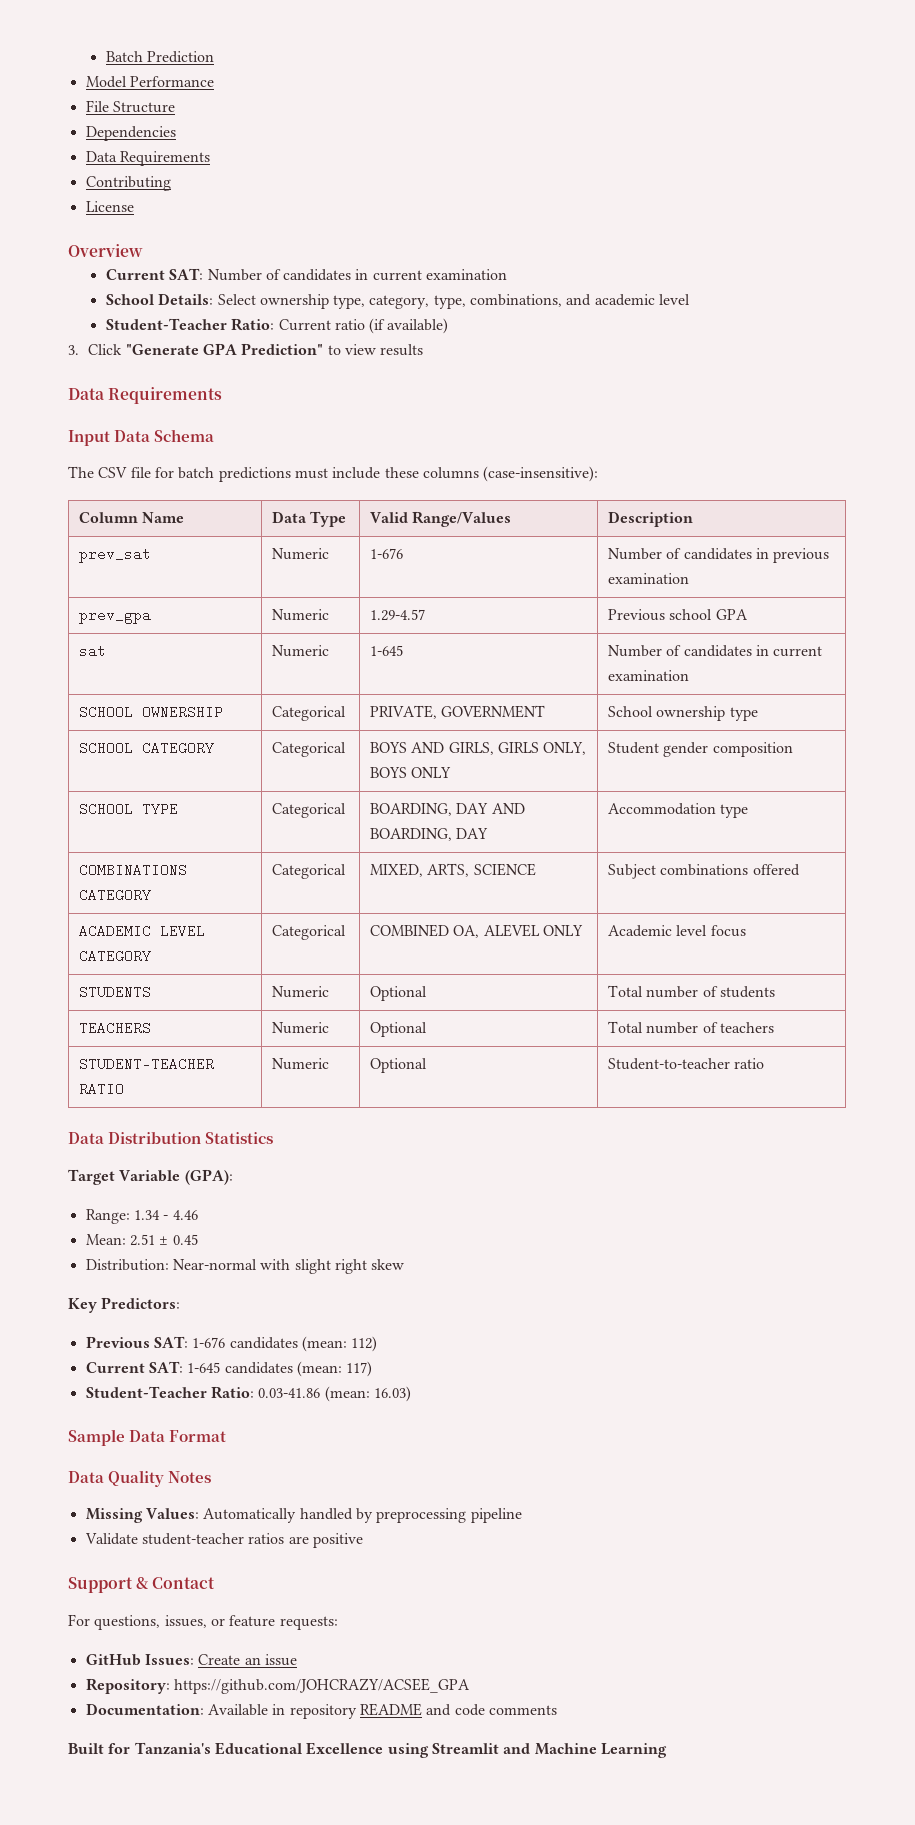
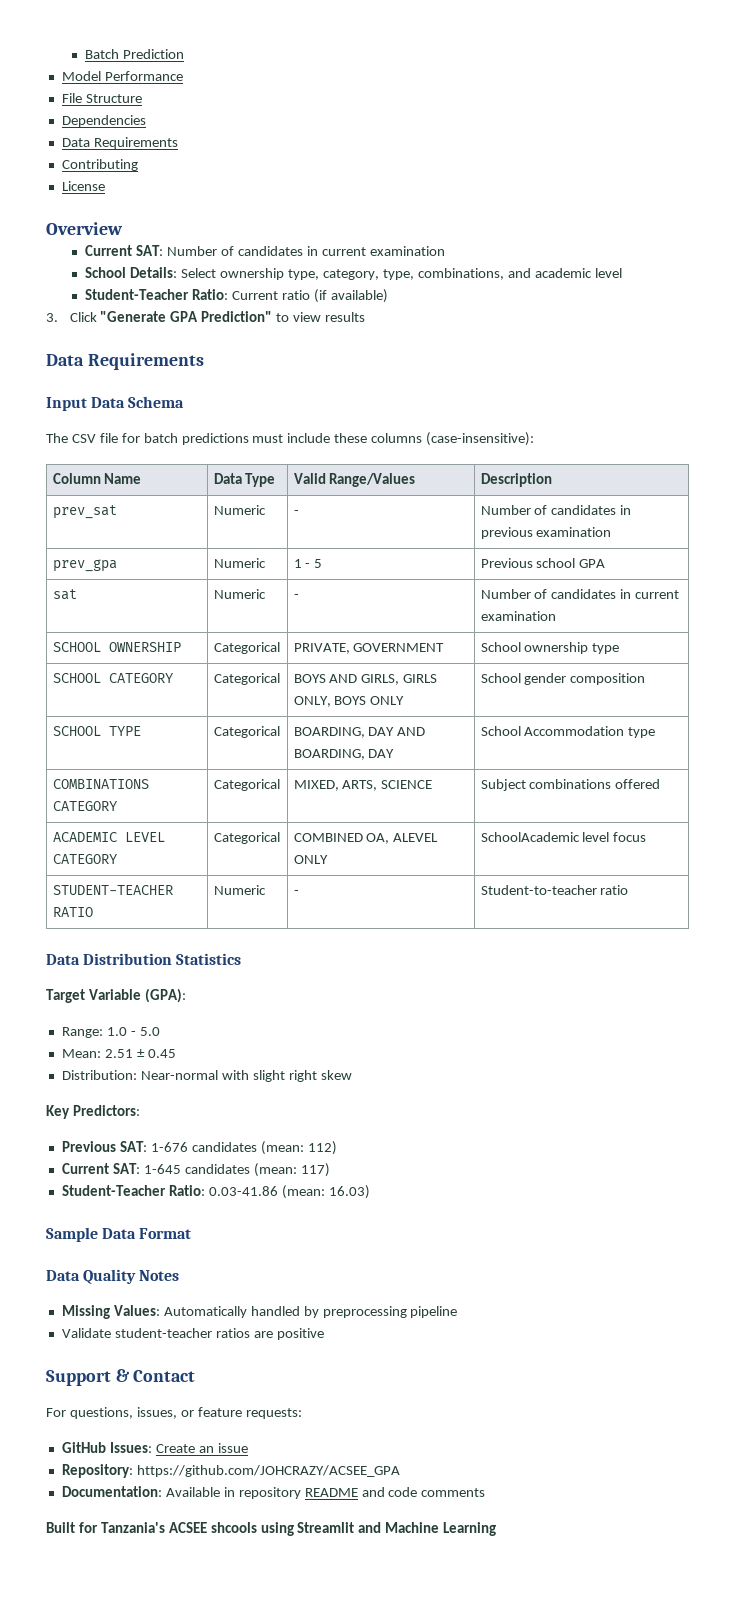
[370,548,404,559] 1-676 -> [293,510,299,515] -
[370,609,426,621] 1.29-4.57 -> [293,559,323,568] 1 - 5
[370,645,404,656] 1-645 -> [293,594,299,599] -
[608,742,660,754] Student -> [480,673,521,683] School
(489, 833) none -> [480,726,521,736] School
[608,925,673,937] Academic -> [480,832,580,842] SchoolAcademic
[79,985,152,999] [272,986,330,998] [370,986,428,1001] [608,985,776,998] [79,1021,152,1035] [272,1022,330,1034] [370,1022,428,1037] [608,1021,775,1034] // STUDENTS | Numeric | Optional | Total number of students // TEACHERS | Numeric | Optional | Total number of teachers -> (647, 837) none
[370,1058,428,1073] Optional -> [293,890,299,895] -
[133,1210,198,1220] 1.34 - 4.46 -> [106,1027,160,1036] 1.0 - 5.0
[214,1742,384,1755] Educational Excellence -> [168,1522,257,1533] ACSEE shcools

